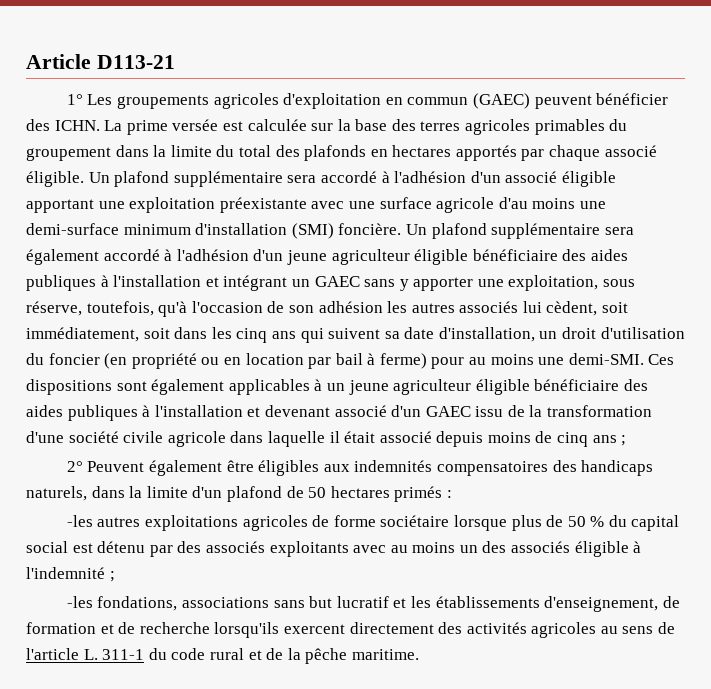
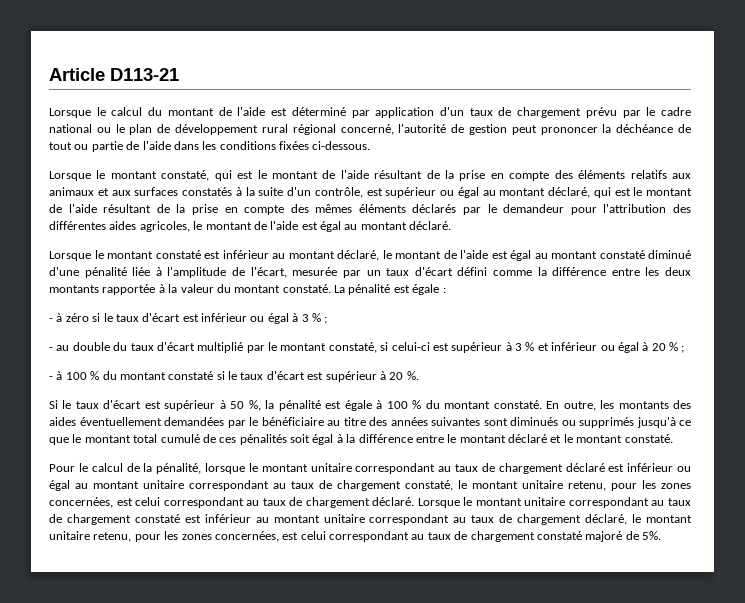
[66,93,669,109] [26,119,628,135] [26,145,657,161] [26,171,616,187] [26,197,606,213] [26,223,634,239] [26,249,628,265] [26,275,636,291] [26,301,629,317] [26,327,685,343] [26,353,675,369] [26,379,648,395] [26,405,653,421] [26,431,627,447] [66,460,654,476] [26,486,452,502] [66,515,680,531] [26,541,642,557] [26,567,115,582] [66,596,680,612] [26,622,676,638] [26,648,419,664] 1° Les groupements agricoles d'exploitation en commun (GAEC) peuvent bénéficier des ICHN. La prime versée est calculée sur la base des terres agricoles primables du groupement dans la limite du total des plafonds en hectares apportés par chaque associé éligible. Un plafond supplémentaire sera accordé à l'adhésion d'un associé éligible apportant une exploitation préexistante avec une surface agricole d'au moins une demi-surface minimum d'installation (SMI) foncière. Un plafond supplémentaire sera également accordé à l'adhésion d'un jeune agriculteur éligible bénéficiaire des aides publiques à l'installation et intégrant un GAEC sans y apporter une exploitation, sous réserve, toutefois, qu'à l'occasion de son adhésion les autres associés lui cèdent, soit immédiatement, soit dans les cinq ans qui suivent sa date d'installation, un droit d'utilisation du foncier (en propriété ou en location par bail à ferme) pour au moins une demi-SMI. Ces dispositions sont également applicables à un jeune agriculteur éligible bénéficiaire des aides publiques à l'installation et devenant associé d'un GAEC issu de la transformation d'une société civile agricole dans laquelle il était associé depuis moins de cinq ans ; // 2° Peuvent également être éligibles aux indemnités compensatoires des handicaps naturels, dans la limite d'un plafond de 50 hectares primés : // -les autres exploitations agricoles de forme sociétaire lorsque plus de 50 % du capital social est détenu par des associés exploitants avec au moins un des associés éligible à l'indemnité ; // -les fondations, associations sans but lucratif et les établissements d'enseignement, de formation et de recherche lorsqu'ils exercent directement des activités agricoles au sens de l'article L. 311-1 du code rural et de la pêche maritime. -> [49,107,691,118] [49,124,691,135] [49,141,371,152] [49,170,692,181] [49,187,692,198] [49,204,691,215] [49,221,452,232] [49,250,691,261] [49,267,691,278] [49,284,446,295] [49,313,328,324] [49,342,685,353] [49,371,419,382] [49,400,691,411] [49,417,691,428] [49,434,673,445] [49,463,691,474] [49,480,691,491] [49,497,691,508] [49,514,692,525] [49,531,661,542] Lorsque le calcul du montant de l'aide est déterminé par application d'un taux de chargement prévu par le cadre national ou le plan de développement rural régional concerné, l'autorité de gestion peut prononcer la déchéance de tout ou partie de l'aide dans les conditions fixées ci-dessous. // Lorsque le montant constaté, qui est le montant de l'aide résultant de la prise en compte des éléments relatifs aux animaux et aux surfaces constatés à la suite d'un contrôle, est supérieur ou égal au montant déclaré, qui est le montant de l'aide résultant de la prise en compte des mêmes éléments déclarés par le demandeur pour l'attribution des différentes aides agricoles, le montant de l'aide est égal au montant déclaré. // Lorsque le montant constaté est inférieur au montant déclaré, le montant de l'aide est égal au montant constaté diminué d'une pénalité liée à l'amplitude de l'écart, mesurée par un taux d'écart défini comme la différence entre les deux montants rapportée à la valeur du montant constaté. La pénalité est égale : // - à zéro si le taux d'écart est inférieur ou égal à 3 % ; // - au double du taux d'écart multiplié par le montant constaté, si celui-ci est supérieur à 3 % et inférieur ou égal à 20 % ; // - à 100 % du montant constaté si le taux d'écart est supérieur à 20 %. // Si le taux d'écart est supérieur à 50 %, la pénalité est égale à 100 % du montant constaté. En outre, les montants des aides éventuellement demandées par le bénéficiaire au titre des années suivantes sont diminués ou supprimés jusqu'à ce que le montant total cumulé de ces pénalités soit égal à la différence entre le montant déclaré et le montant constaté. // Pour le calcul de la pénalité, lorsque le montant unitaire correspondant au taux de chargement déclaré est inférieur ou égal au montant unitaire correspondant au taux de chargement constaté, le montant unitaire retenu, pour les zones concernées, est celui correspondant au taux de chargement déclaré. Lorsque le montant unitaire correspondant au taux de chargement constaté est inférieur au montant unitaire correspondant au taux de chargement déclaré, le montant unitaire retenu, pour les zones concernées, est celui correspondant au taux de chargement constaté majoré de 5%.

